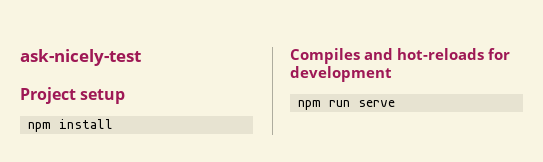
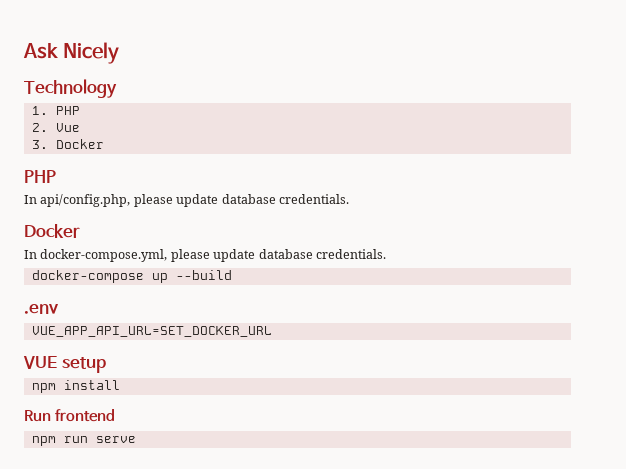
[20,49,141,66] [20,87,126,104] [28,119,114,132] [290,48,510,64] [290,66,392,82] ask-nicely-test // Project setup // npm install // Compiles and hot-reloads for development -> [23,42,120,64] [24,79,117,98] [31,106,80,115] [31,123,80,132] [31,139,104,149] [24,170,56,183] [24,194,349,207] [24,224,80,238] [24,249,386,262] [31,270,232,283] [24,304,59,314] [31,326,272,337] [23,356,106,373] [31,380,120,393] [24,409,115,422] Ask Nicely // Technology // 1. PHP // 2. Vue // 3. Docker // PHP // In api/config.php, please update database credentials. // Docker // In docker-compose.yml, please update database credentials. // docker-compose up --build // .env // VUE_APP_API_URL=SET_DOCKER_URL // VUE setup // npm install // Run frontend

